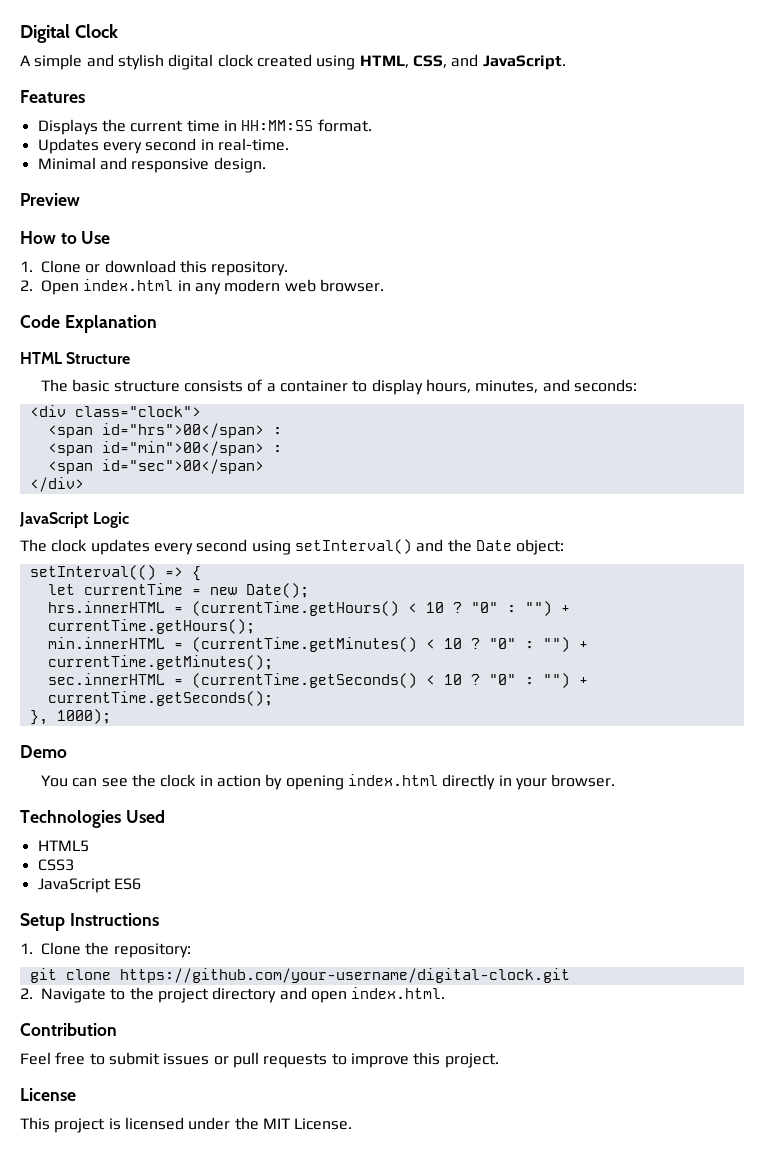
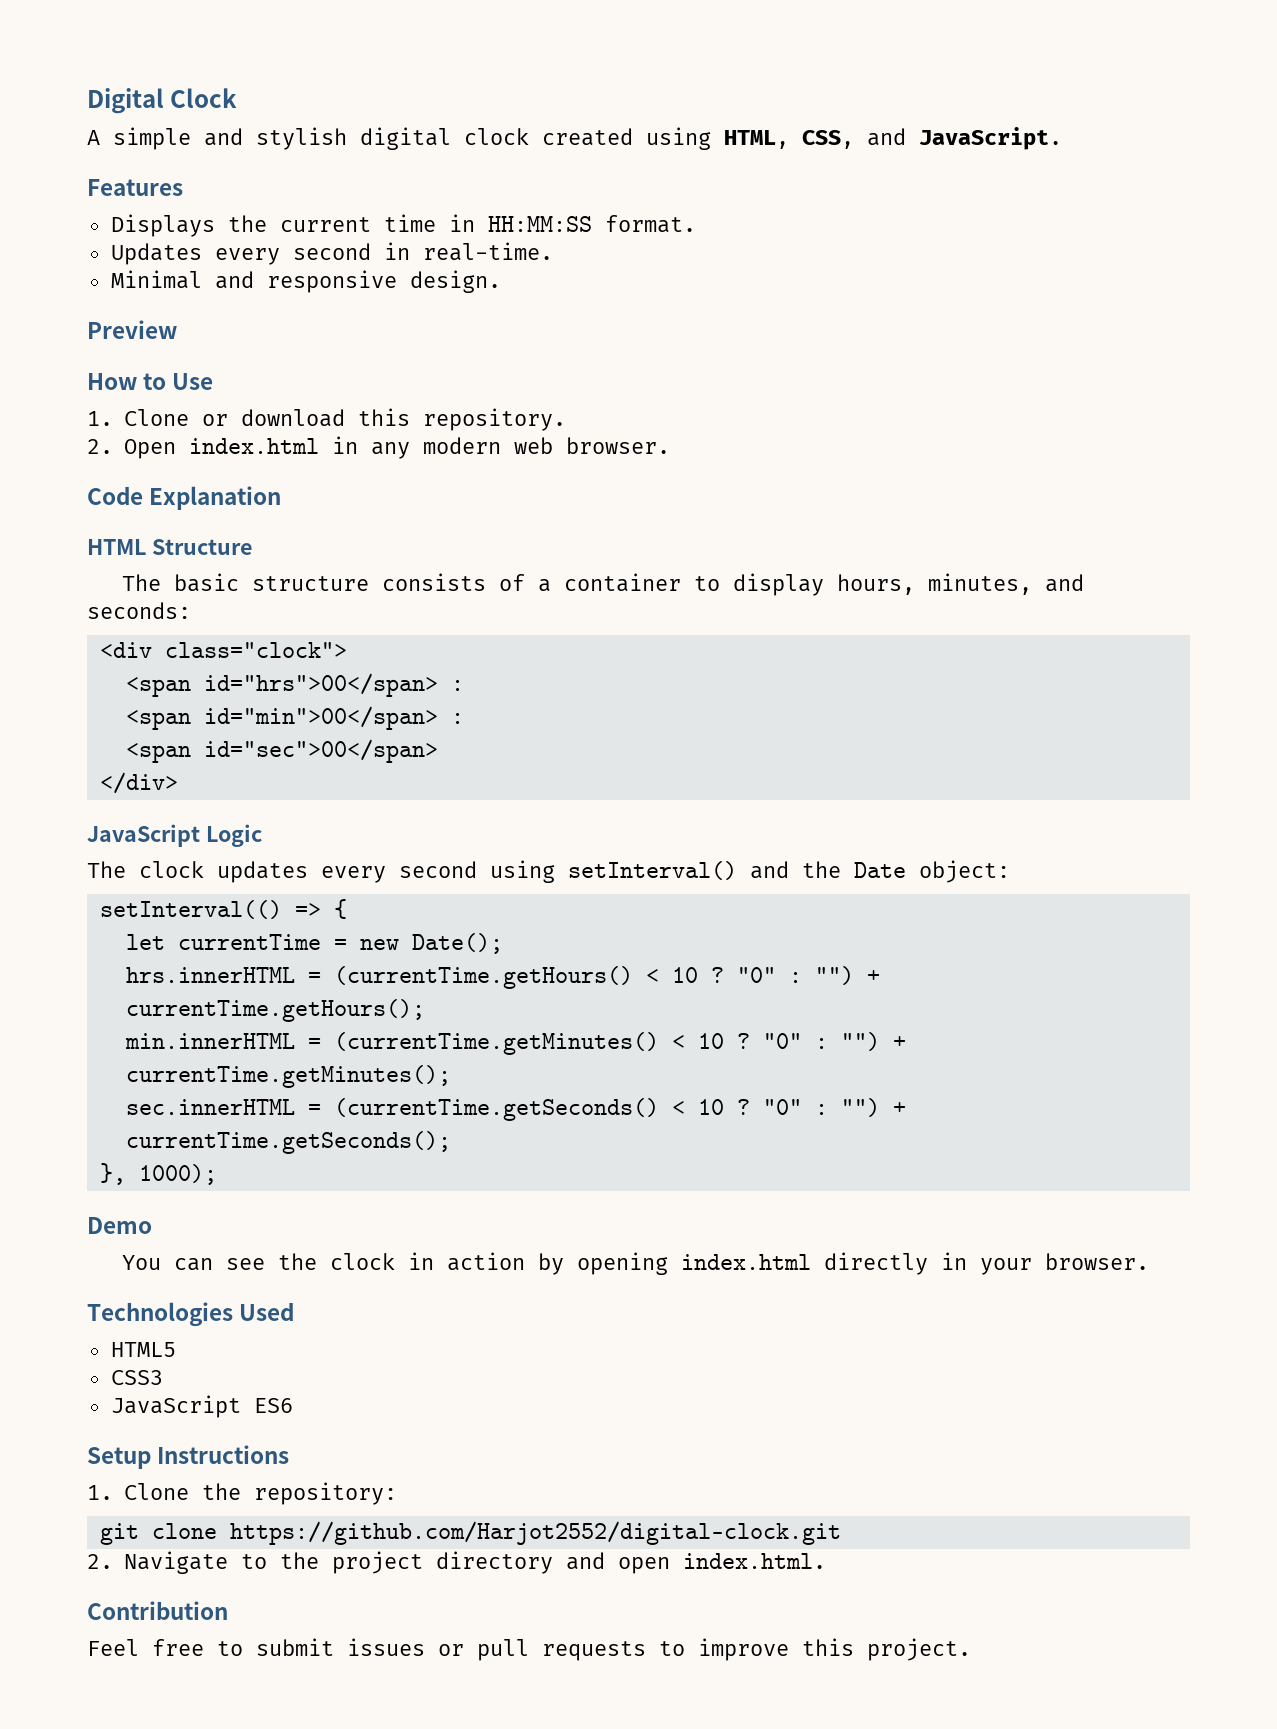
[119,968,570,983] https://github.com/your-username/digital-clock.git -> [229,1521,841,1545] https://github.com/Harjot2552/digital-clock.git
[20,1088,76,1101] [20,1117,353,1133] // License // This project is licensed under the MIT License. -> (971, 1649) none

